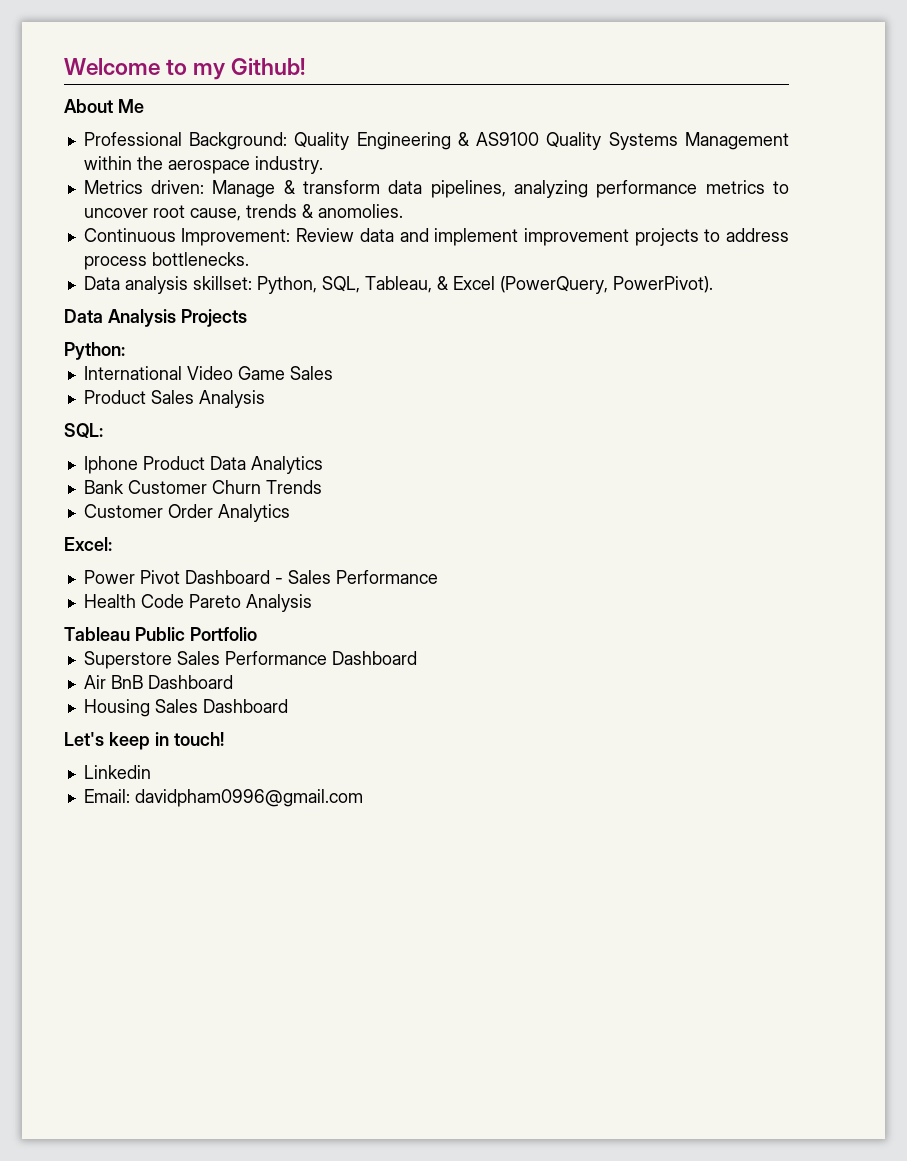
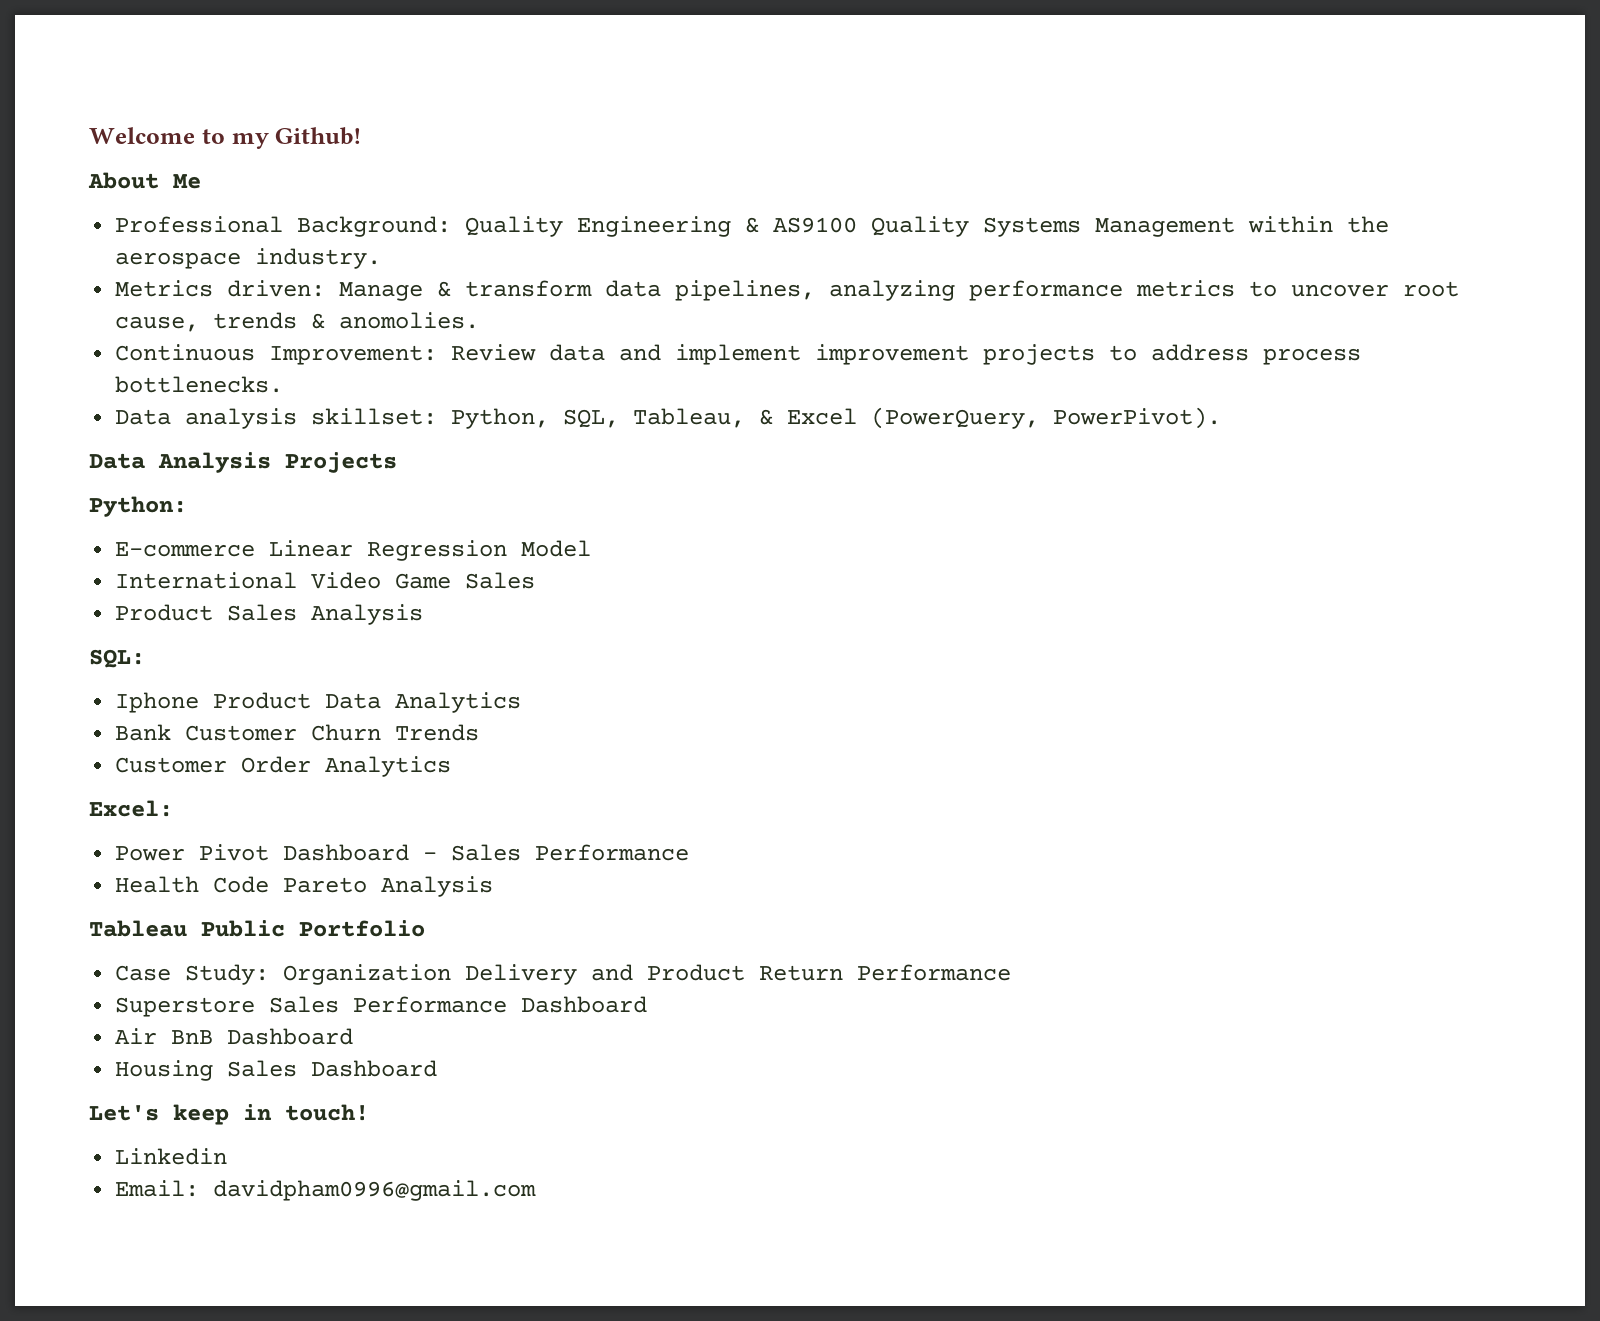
(125, 351) none -> [115,540,592,561] // E-commerce Linear Regression Model
(257, 634) none -> [115,964,1012,985] // Case Study: Organization Delivery and Product Return Performance

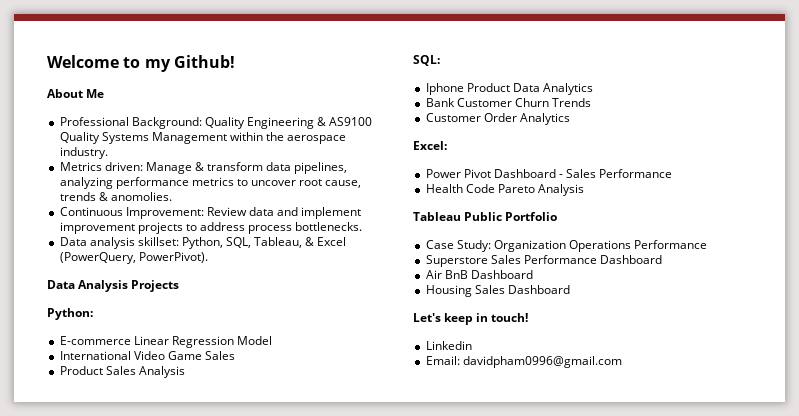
[465,964,844,985] Delivery and Product Return -> [568,240,631,252] Operations

